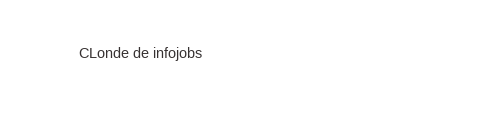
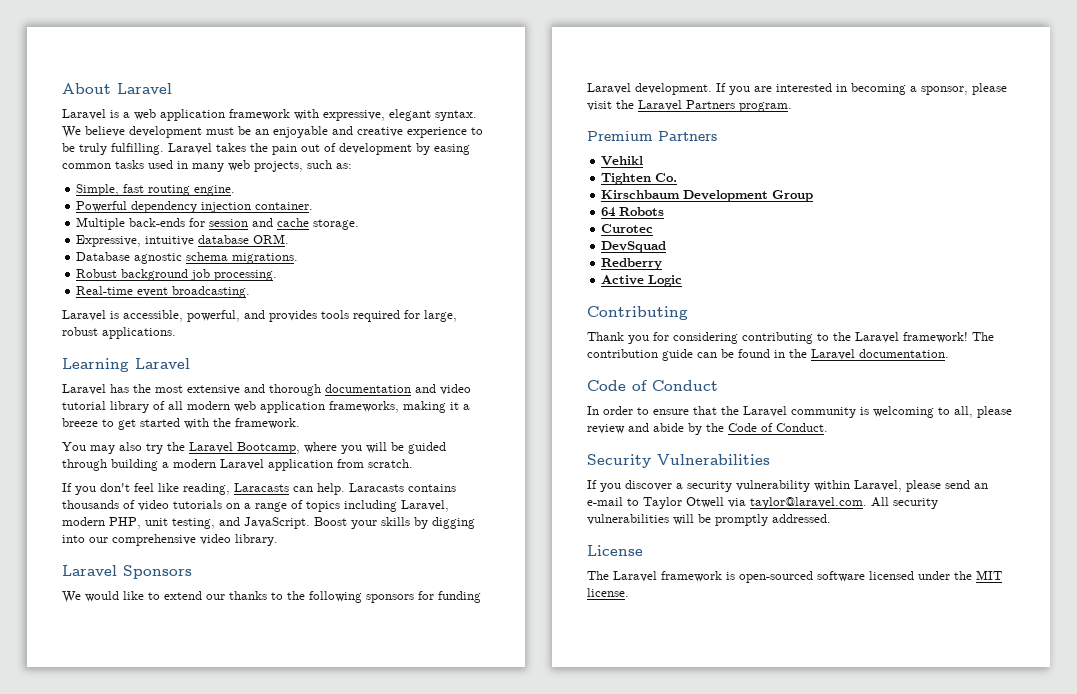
[79,47,202,61] CLonde de infojobs -> [62,83,172,94] [62,109,477,121] [62,126,483,138] [62,143,470,155] [62,160,352,172] [76,184,236,196] [76,201,314,213] [76,217,360,230] [76,234,290,247] [76,252,299,264] [76,269,278,281] [76,286,251,298] [62,310,457,322] [62,327,176,339] [62,358,190,372] [62,384,471,396] [62,401,470,413] [62,418,300,430] [62,442,446,454] [62,459,413,471] [62,483,456,495] [62,500,449,512] [62,517,475,529] [62,534,278,546] [62,565,192,579] [62,591,481,603] [587,83,1007,95] [587,100,792,112] [587,131,717,141] [601,156,644,166] [601,173,678,185] [601,190,814,202] [601,207,665,217] [601,224,654,233] [601,241,667,253] [601,258,663,270] [601,275,683,287] [587,306,688,320] [587,332,994,344] [587,349,949,361] [587,380,718,391] [587,406,1012,418] [587,423,828,435] [587,454,770,468] [587,480,988,492] [587,497,938,509] [587,514,831,526] [587,545,643,556] [587,570,1002,583] [587,588,629,597] About Laravel // Laravel is a web application framework with expressive, elegant syntax. We believe development must be an enjoyable and creative experience to be truly fulfilling. Laravel takes the pain out of development by easing common tasks used in many web projects, such as: // Simple, fast routing engine. // Powerful dependency injection container. // Multiple back-ends for session and cache storage. // Expressive, intuitive database ORM. // Database agnostic schema migrations. // Robust background job processing. // Real-time event broadcasting. // Laravel is accessible, powerful, and provides tools required for large, robust applications. // Learning Laravel // Laravel has the most extensive and thorough documentation and video tutorial library of all modern web application frameworks, making it a breeze to get started with the framework. // You may also try the Laravel Bootcamp, where you will be guided through building a modern Laravel application from scratch. // If you don't feel like reading, Laracasts can help. Laracasts contains thousands of video tutorials on a range of topics including Laravel, modern PHP, unit testing, and JavaScript. Boost your skills by digging into our comprehensive video library. // Laravel Sponsors // We would like to extend our thanks to the following sponsors for funding Laravel development. If you are interested in becoming a sponsor, please visit the Laravel Partners program. // Premium Partners // Vehikl // Tighten Co. // Kirschbaum Development Group // 64 Robots // Curotec // DevSquad // Redberry // Active Logic // Contributing // Thank you for considering contributing to the Laravel framework! The contribution guide can be found in the Laravel documentation. // Code of Conduct // In order to ensure that the Laravel community is welcoming to all, please review and abide by the Code of Conduct. // Security Vulnerabilities // If you discover a security vulnerability within Laravel, please send an e-mail to Taylor Otwell via taylor@laravel.com. All security vulnerabilities will be promptly addressed. // License // The Laravel framework is open-sourced software licensed under the MIT license.

